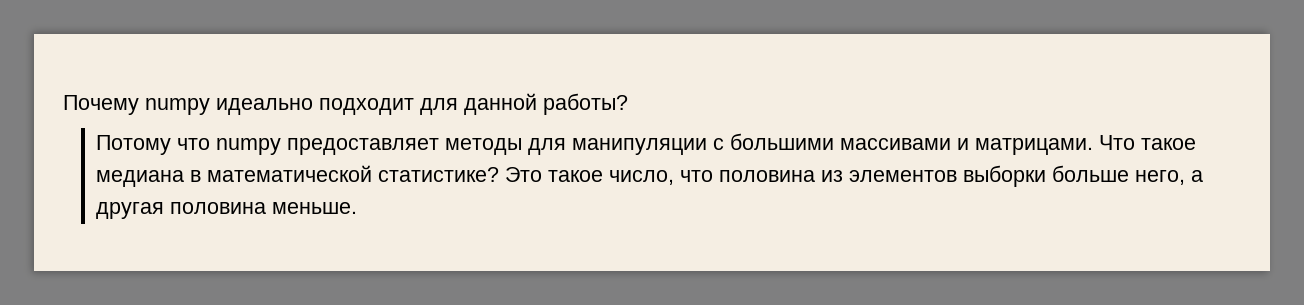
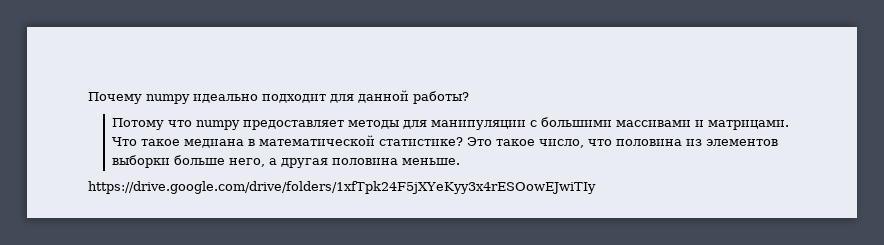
(358, 208) none -> [88,181,596,194] // https://drive.google.com/drive/folders/1xfTpk24F5jXYeKyy3x4rESOowEJwiTIy

